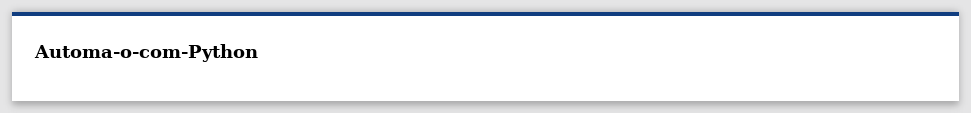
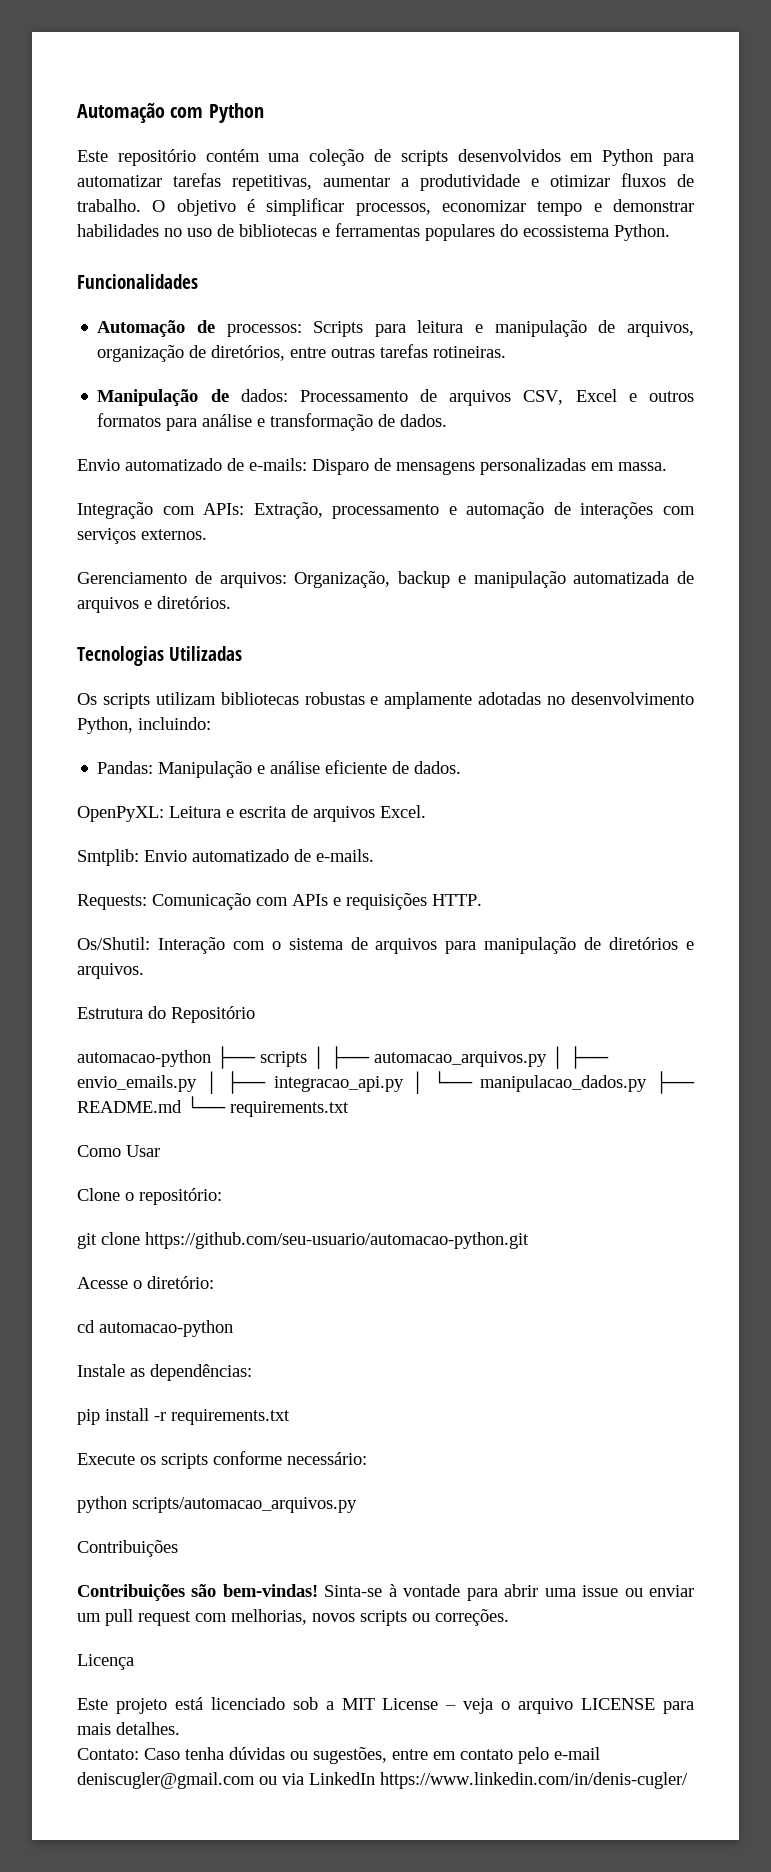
[34,44,258,62] Automa-o-com-Python -> [77,103,264,123] [77,149,694,166] [77,173,694,191] [77,198,694,216] [77,223,670,241] [77,274,198,289] [97,320,694,337] [97,344,507,362] [97,389,694,406] [97,413,448,431] [77,458,667,475] [77,502,695,519] [77,528,207,544] [77,571,694,588] [77,596,231,613] [77,646,242,666] [77,692,695,709] [77,717,211,734] [97,760,462,778] [77,805,426,822] [77,849,374,866] [77,893,482,910] [77,937,694,954] [77,963,144,979] [77,1006,255,1023] [77,1046,609,1069] [77,1071,695,1094] [77,1096,349,1117] [77,1145,160,1157] [77,1188,222,1205] [77,1232,529,1249] [77,1276,214,1289] [77,1320,233,1337] [77,1364,252,1381] [77,1408,290,1425] [77,1451,367,1469] [77,1496,357,1513] [77,1540,178,1557] [77,1584,694,1601] [77,1609,509,1626] [77,1654,134,1670] [77,1697,694,1714] [77,1722,180,1735] [77,1747,600,1764] [77,1772,688,1789] Automação com Python // Este repositório contém uma coleção de scripts desenvolvidos em Python para automatizar tarefas repetitivas, aumentar a produtividade e otimizar fluxos de trabalho. O objetivo é simplificar processos, economizar tempo e demonstrar habilidades no uso de bibliotecas e ferramentas populares do ecossistema Python. // Funcionalidades // Automação de processos: Scripts para leitura e manipulação de arquivos, organização de diretórios, entre outras tarefas rotineiras. // Manipulação de dados: Processamento de arquivos CSV, Excel e outros formatos para análise e transformação de dados. // Envio automatizado de e-mails: Disparo de mensagens personalizadas em massa. // Integração com APIs: Extração, processamento e automação de interações com serviços externos. // Gerenciamento de arquivos: Organização, backup e manipulação automatizada de arquivos e diretórios. // Tecnologias Utilizadas // Os scripts utilizam bibliotecas robustas e amplamente adotadas no desenvolvimento Python, incluindo: // Pandas: Manipulação e análise eficiente de dados. // OpenPyXL: Leitura e escrita de arquivos Excel. // Smtplib: Envio automatizado de e-mails. // Requests: Comunicação com APIs e requisições HTTP. // Os/Shutil: Interação com o sistema de arquivos para manipulação de diretórios e arquivos. // Estrutura do Repositório // automacao-python ├── scripts │ ├── automacao_arquivos.py │ ├── envio_emails.py │ ├── integracao_api.py │ └── manipulacao_dados.py ├── README.md └── requirements.txt // Como Usar // Clone o repositório: // git clone https://github.com/seu-usuario/automacao-python.git // Acesse o diretório: // cd automacao-python // Instale as dependências: // pip install -r requirements.txt // Execute os scripts conforme necessário: // python scripts/automacao_arquivos.py // Contribuições // Contribuições são bem-vindas! Sinta-se à vontade para abrir uma issue ou enviar um pull request com melhorias, novos scripts ou correções. // Licença // Este projeto está licenciado sob a MIT License – veja o arquivo LICENSE para mais detalhes. // Contato: Caso tenha dúvidas ou sugestões, entre em contato pelo e-mail deniscugler@gmail.com ou via LinkedIn https://www.linkedin.com/in/denis-cugler/

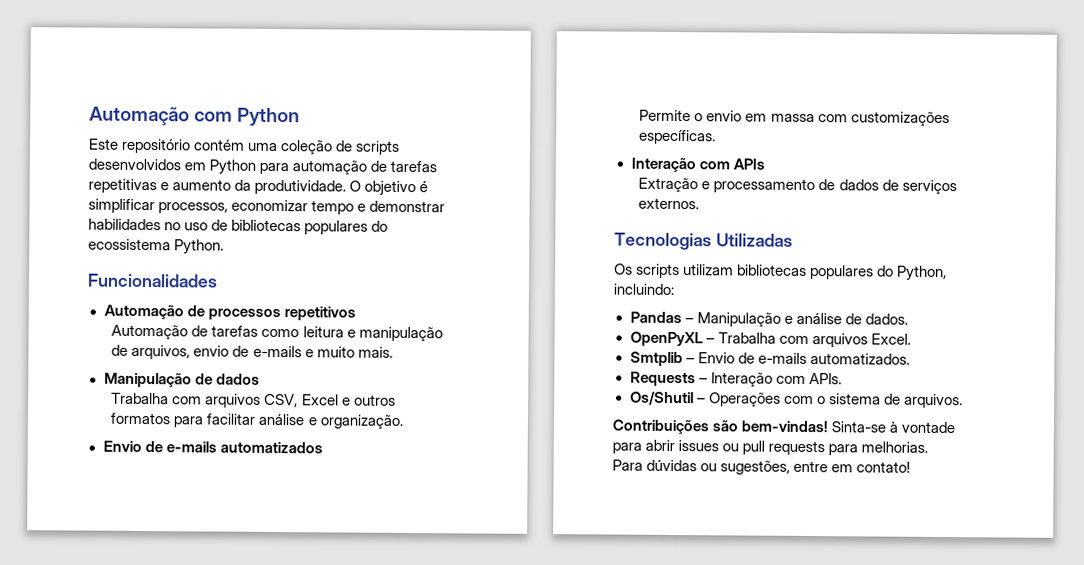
[77,173,694,191] [77,199,141,212] automatizar tarefas repetitivas, aumentar a produtividade e otimizar fluxos de trabalho. -> [292,160,438,175] [88,178,347,195] automação de tarefas repetitivas e aumento da produtividade.
[322,223,420,237] e ferramentas -> (302, 225) none
[226,321,406,337] processos: Scripts para -> [207,306,356,321] [111,324,300,340] processos repetitivos // Automação de tarefas como
[97,344,507,362] organização de diretórios, entre outras tarefas rotineiras. -> [193,345,393,358] envio de e-mails e muito mais.
[240,389,438,402] dados: Processamento de -> [215,373,260,385] [111,392,203,405] dados // Trabalha com
(198, 424) none -> [206,413,257,425] facilitar
[270,413,448,431] [77,458,667,475] [77,502,695,519] [77,528,207,544] [77,571,694,588] [77,596,231,613] transformação de dados. // Envio automatizado de e-mails: Disparo de mensagens personalizadas em massa. // Integração com APIs: Extração, processamento e automação de interações com serviços externos. // Gerenciamento de arquivos: Organização, backup e manipulação automatizada de arquivos e diretórios. -> [319,414,404,429] [102,440,323,454] [639,109,950,127] [639,129,717,145] [630,157,765,173] [638,177,957,195] [638,197,700,210] organização. // Envio de e-mails automatizados // Permite o envio em massa com customizações específicas. // Interação com APIs // Extração e processamento de dados de serviços externos.
[304,692,695,709] robustas e amplamente adotadas no desenvolvimento -> [810,265,895,280] populares do
[97,761,154,774] Pandas: -> [629,311,694,324] Pandas –
[325,760,462,774] [77,805,426,822] [77,849,374,866] [77,893,482,910] [77,937,694,954] [77,963,144,979] [77,1006,255,1023] [77,1046,609,1069] [77,1071,695,1094] [77,1096,349,1117] [77,1145,160,1157] [77,1188,222,1205] [77,1232,529,1249] [77,1276,214,1289] [77,1320,233,1337] [77,1364,252,1381] [77,1408,290,1425] [77,1451,367,1469] [77,1496,357,1513] [77,1540,178,1557] eficiente de dados. // OpenPyXL: Leitura e escrita de arquivos Excel. // Smtplib: Envio automatizado de e-mails. // Requests: Comunicação com APIs e requisições HTTP. // Os/Shutil: Interação com o sistema de arquivos para manipulação de diretórios e arquivos. // Estrutura do Repositório // automacao-python ├── scripts │ ├── automacao_arquivos.py │ ├── envio_emails.py │ ├── integracao_api.py │ └── manipulacao_dados.py ├── README.md └── requirements.txt // Como Usar // Clone o repositório: // git clone https://github.com/seu-usuario/automacao-python.git // Acesse o diretório: // cd automacao-python // Instale as dependências: // pip install -r requirements.txt // Execute os scripts conforme necessário: // python scripts/automacao_arquivos.py // Contribuições -> [844,313,908,325] [629,331,911,348] [629,351,910,367] [629,371,842,387] [629,390,963,409] de dados. // OpenPyXL – Trabalha com arquivos Excel. // Smtplib – Envio de e-mails automatizados. // Requests – Interação com APIs. // Os/Shutil – Operações com o sistema de arquivos.
[544,1585,694,1597] [77,1609,509,1626] [77,1654,134,1670] [77,1697,694,1714] [77,1722,180,1735] [77,1747,224,1760] uma issue ou enviar um pull request com melhorias, novos scripts ou correções. // Licença // Este projeto está licenciado sob a MIT License – veja o arquivo LICENSE para mais detalhes. // Contato: Caso tenha -> [678,440,929,456] [612,459,643,471] issues ou pull requests para melhorias. // Para
[460,1747,600,1764] [77,1772,688,1789] contato pelo e-mail deniscugler@gmail.com ou via LinkedIn https://www.linkedin.com/in/denis-cugler/ -> [856,461,911,473] contato!

